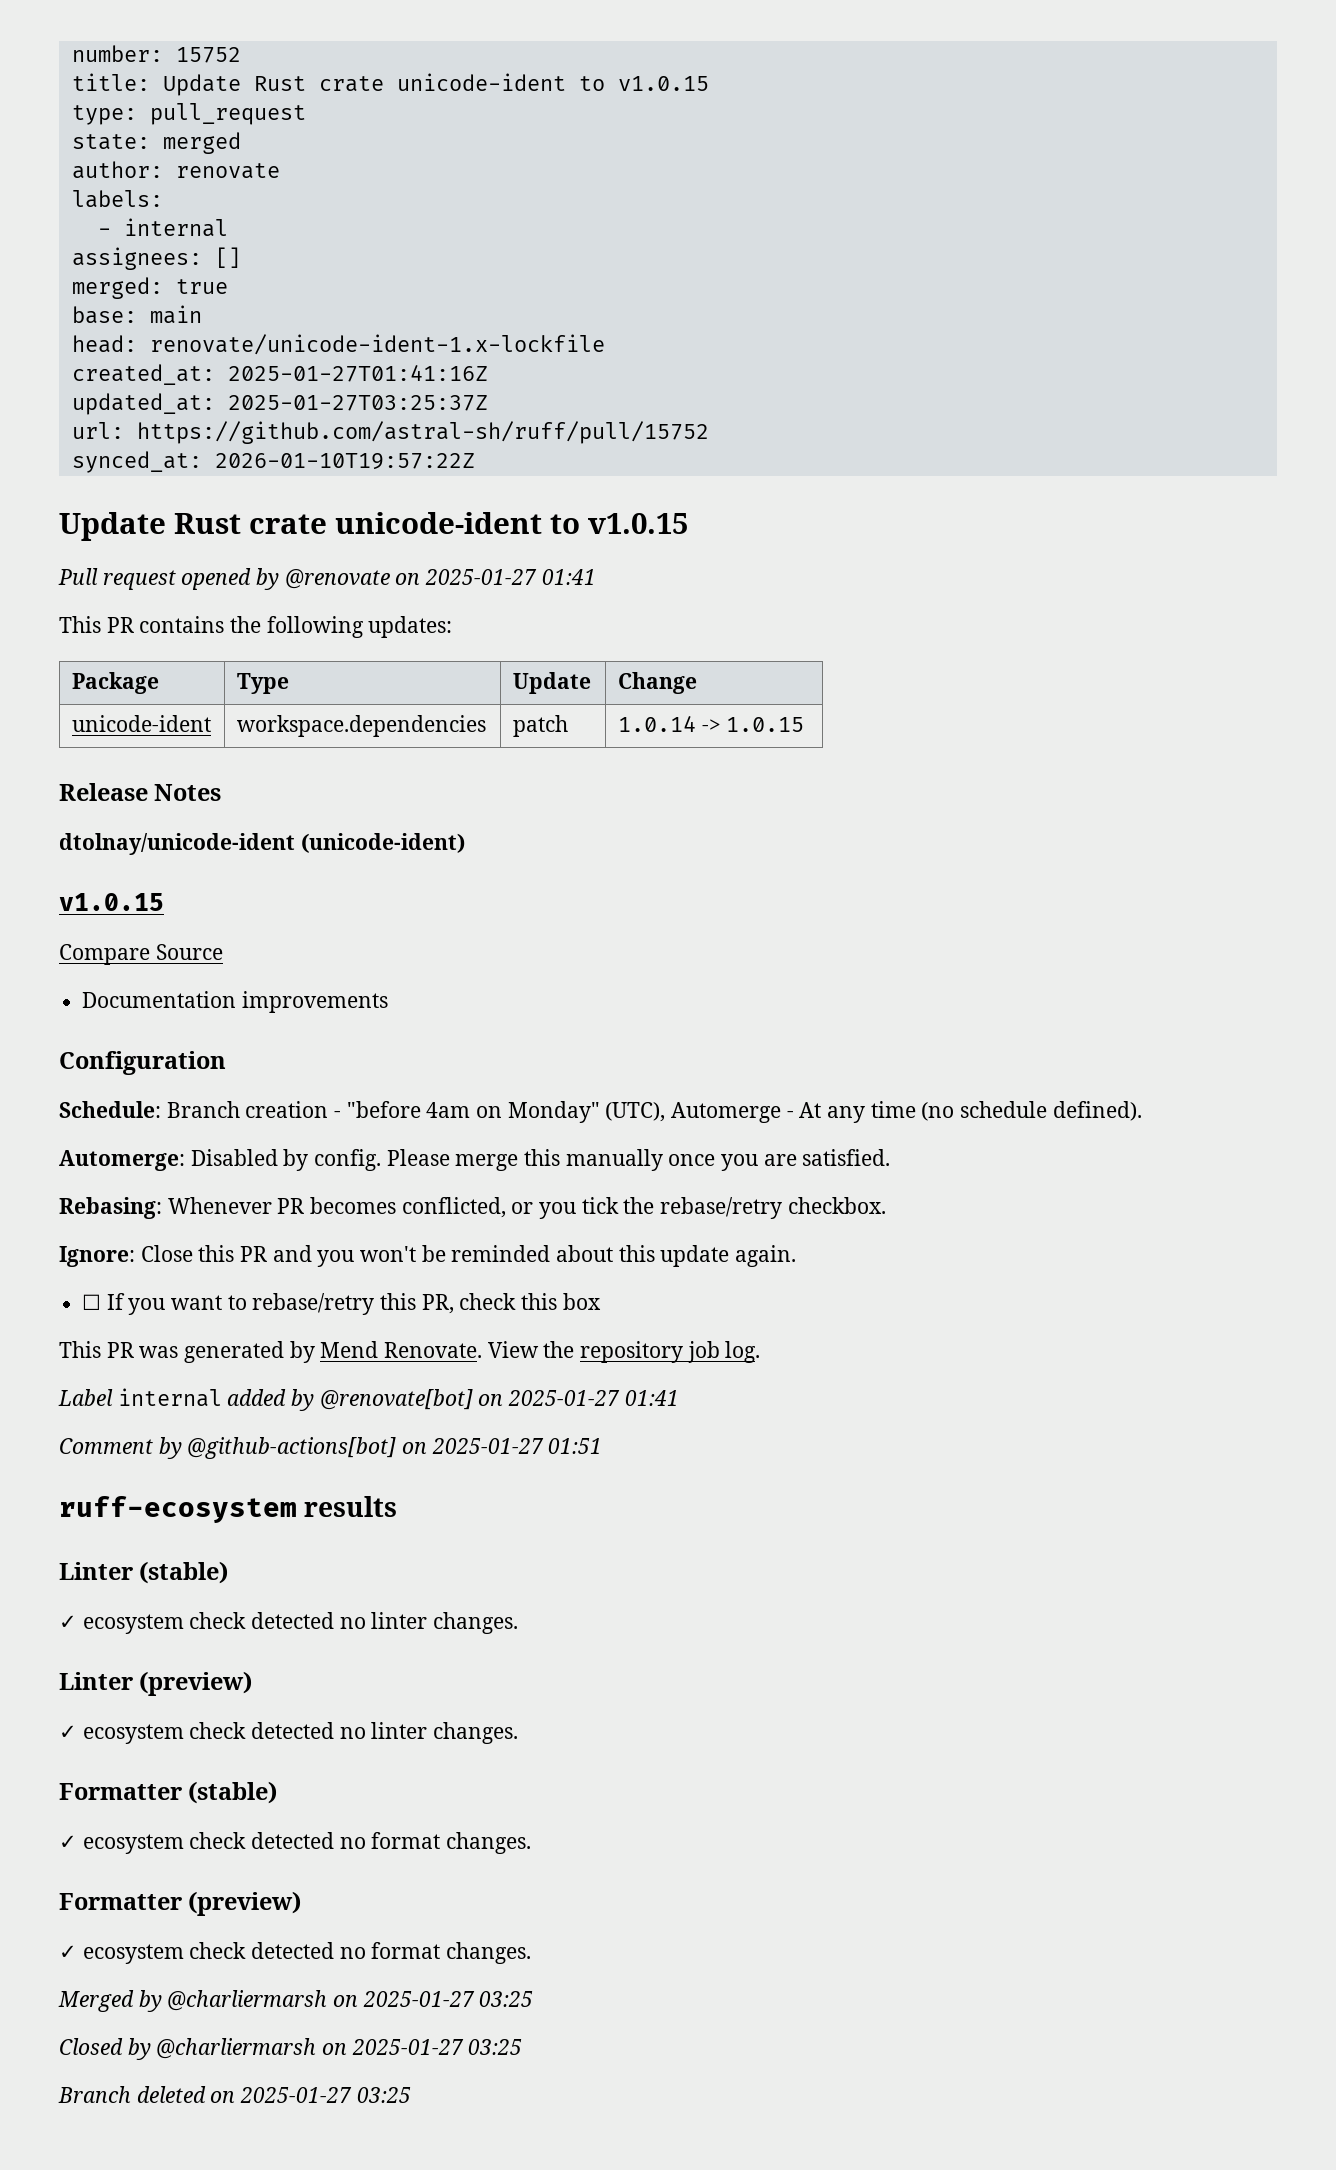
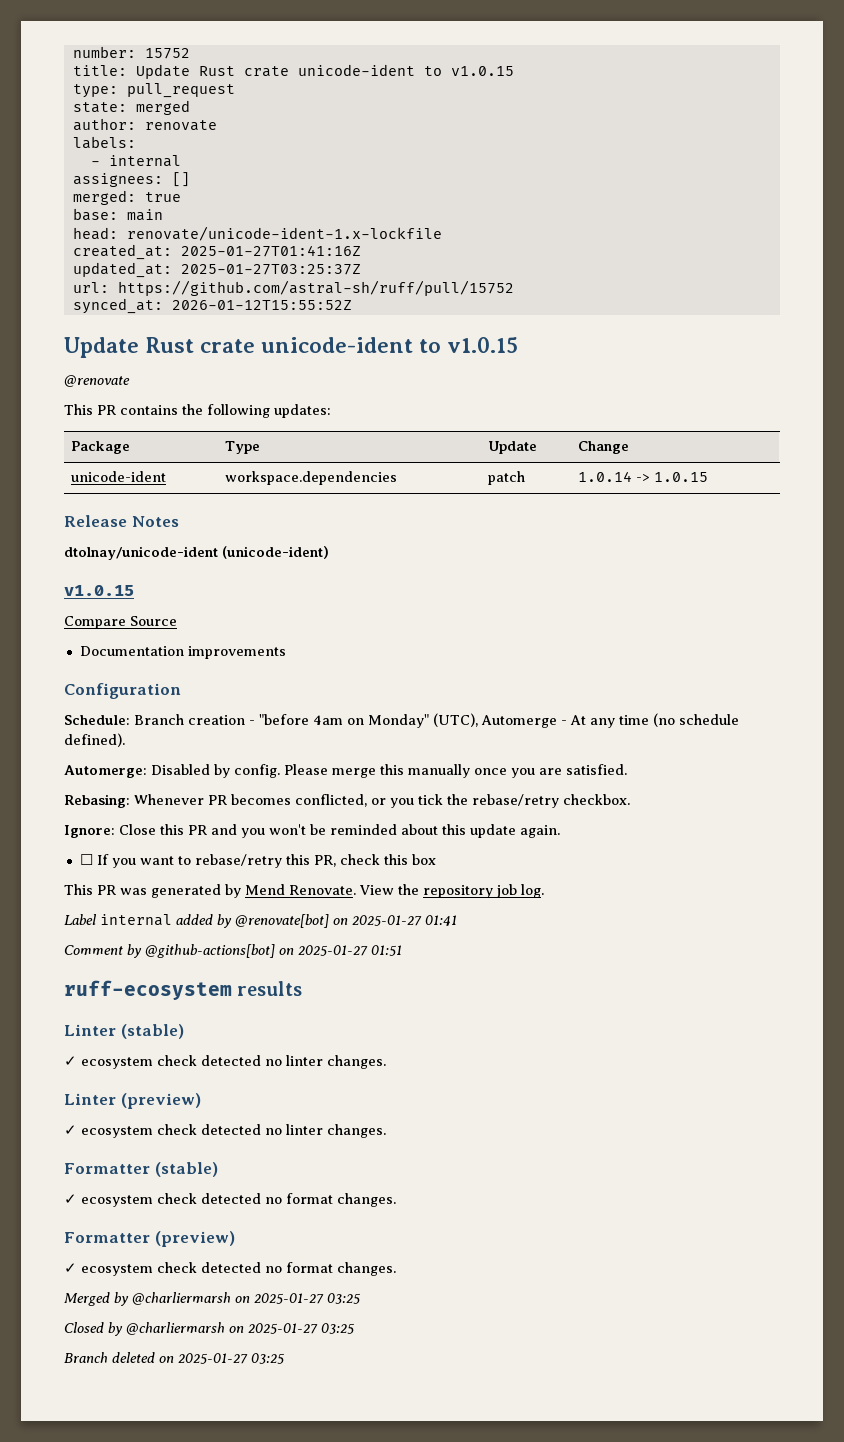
[214,453,475,470] [59,512,688,541] [58,568,596,590] 2026-01-10T19:57:22Z // Update Rust crate unicode-ident to v1.0.15 // Pull request opened by @renovate on 2025-01-27 01:41 -> [171,300,352,310] [64,337,519,358] [64,375,130,387] 2026-01-12T15:55:52Z // Update Rust crate unicode-ident to v1.0.15 // @renovate

